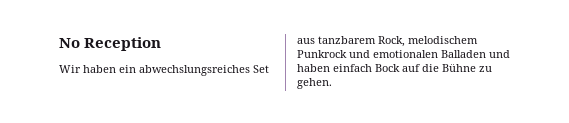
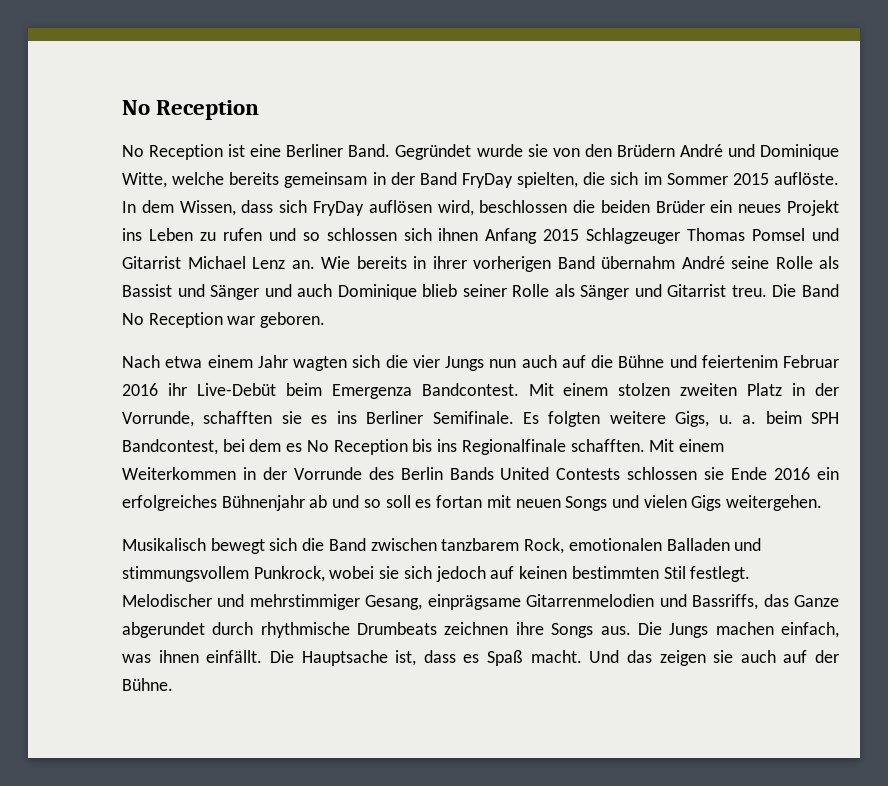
[59,65,269,76] [297,36,478,47] [297,50,510,58] [297,64,492,72] [297,78,332,89] Wir haben ein abwechslungsreiches Set aus tanzbarem Rock, melodischem Punkrock und emotionalen Balladen und haben einfach Bock auf die Bühne zu gehen. -> [122,144,839,160] [122,172,839,188] [122,200,840,216] [122,228,840,244] [122,256,839,272] [122,284,839,300] [122,312,326,328] [122,355,839,371] [122,383,839,399] [122,411,840,427] [122,439,724,455] [122,467,839,480] [122,495,823,511] [122,538,762,554] [122,566,751,582] [122,594,840,610] [122,622,840,638] [122,650,839,666] [122,678,173,691] No Reception ist eine Berliner Band. Gegründet wurde sie von den Brüdern André und Dominique Witte, welche bereits gemeinsam in der Band FryDay spielten, die sich im Sommer 2015 auflöste. In dem Wissen, dass sich FryDay auflösen wird, beschlossen die beiden Brüder ein neues Projekt ins Leben zu rufen und so schlossen sich ihnen Anfang 2015 Schlagzeuger Thomas Pomsel und Gitarrist Michael Lenz an. Wie bereits in ihrer vorherigen Band übernahm André seine Rolle als Bassist und Sänger und auch Dominique blieb seiner Rolle als Sänger und Gitarrist treu. Die Band No Reception war geboren. // Nach etwa einem Jahr wagten sich die vier Jungs nun auch auf die Bühne und feiertenim Februar 2016 ihr Live-Debüt beim Emergenza Bandcontest. Mit einem stolzen zweiten Platz in der Vorrunde, schafften sie es ins Berliner Semifinale. Es folgten weitere Gigs, u. a. beim SPH Bandcontest, bei dem es No Reception bis ins Regionalfinale schafften. Mit einem Weiterkommen in der Vorrunde des Berlin Bands United Contests schlossen sie Ende 2016 ein erfolgreiches Bühnenjahr ab und so soll es fortan mit neuen Songs und vielen Gigs weitergehen. // Musikalisch bewegt sich die Band zwischen tanzbarem Rock, emotionalen Balladen und stimmungsvollem Punkrock, wobei sie sich jedoch auf keinen bestimmten Stil festlegt. Melodischer und mehrstimmiger Gesang, einprägsame Gitarrenmelodien und Bassriffs, das Ganze abgerundet durch rhythmische Drumbeats zeichnen ihre Songs aus. Die Jungs machen einfach, was ihnen einfällt. Die Hauptsache ist, dass es Spaß macht. Und das zeigen sie auch auf der Bühne.

